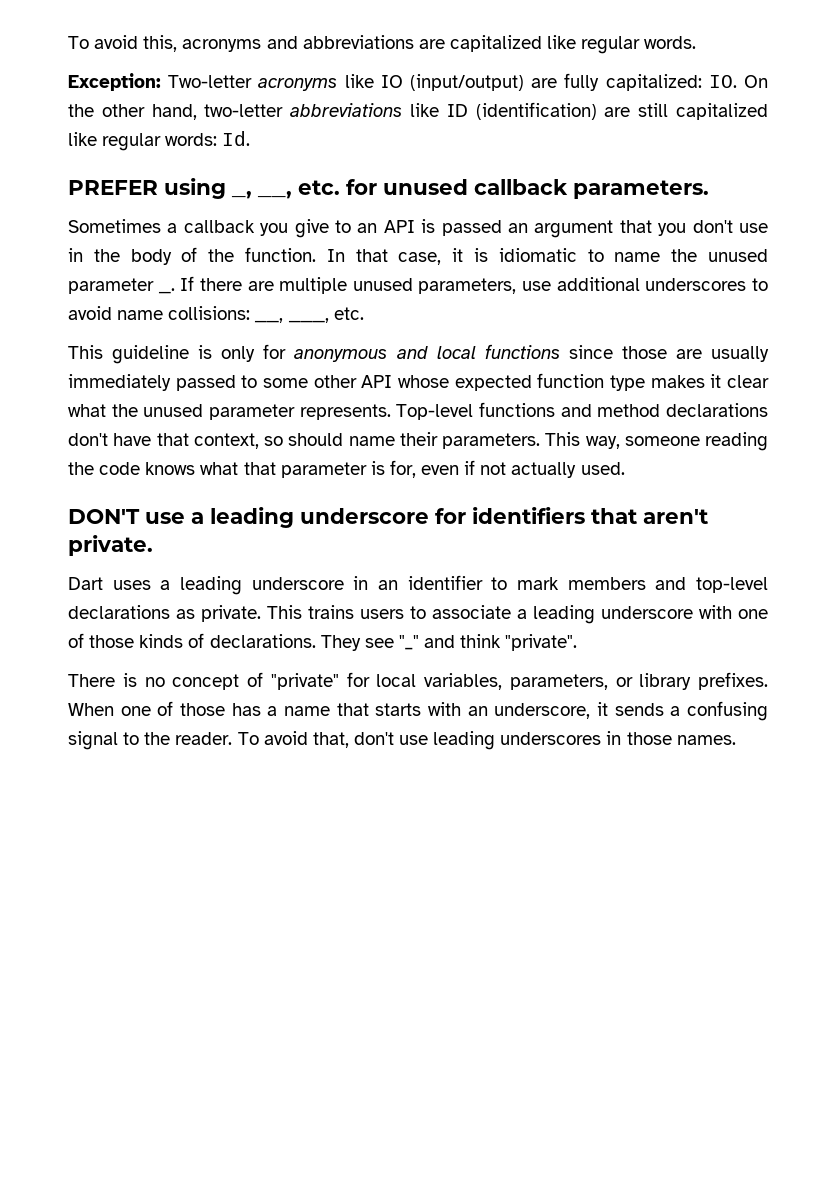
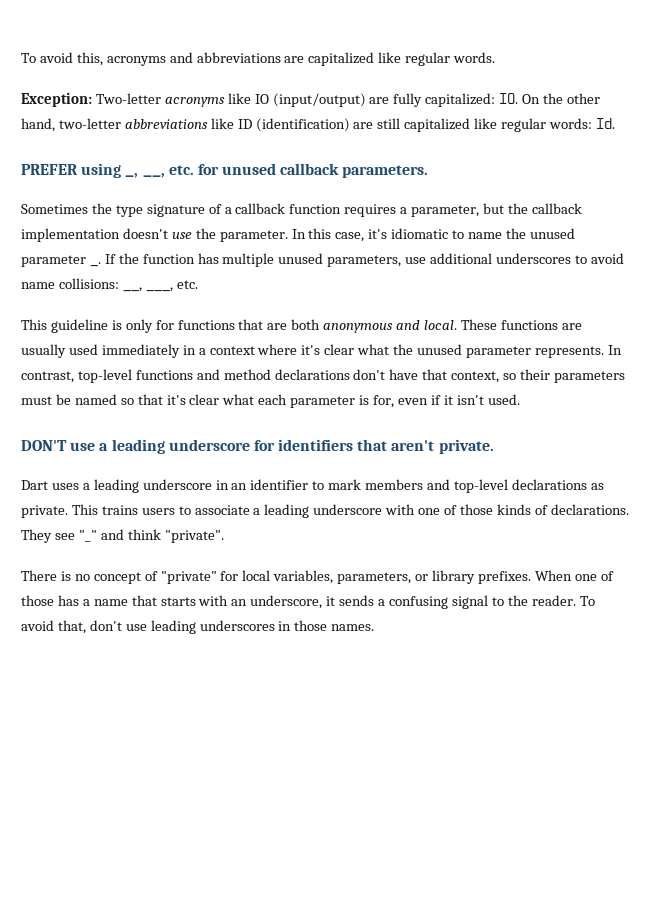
[167,219,768,238] [68,247,489,265] a callback you give to an API is passed an argument that you don't use in the body of the function. In that case, it is -> [91,203,582,217] [21,228,388,242] the type signature of a callback function requires a parameter, but the callback implementation doesn't use the parameter. In this case, it's
[199,278,274,291] there are -> [118,253,219,264] the function has
[294,344,769,362] [68,373,722,391] anonymous and local functions since those are usually immediately passed to some other API whose expected function type makes it -> [177,319,582,333] [21,344,321,358] functions that are both anonymous and local. These functions are usually used immediately in a context where it's
[396,404,474,420] Top-level -> [607,345,622,355] [21,369,132,383] In contrast, top-level
[288,432,768,451] [68,462,276,475] should name their parameters. This way, someone reading the code knows what that -> [520,369,625,383] [21,394,288,405] their parameters must be named so that it's clear what each
[480,462,577,478] not actually -> [443,395,484,405] it isn't

